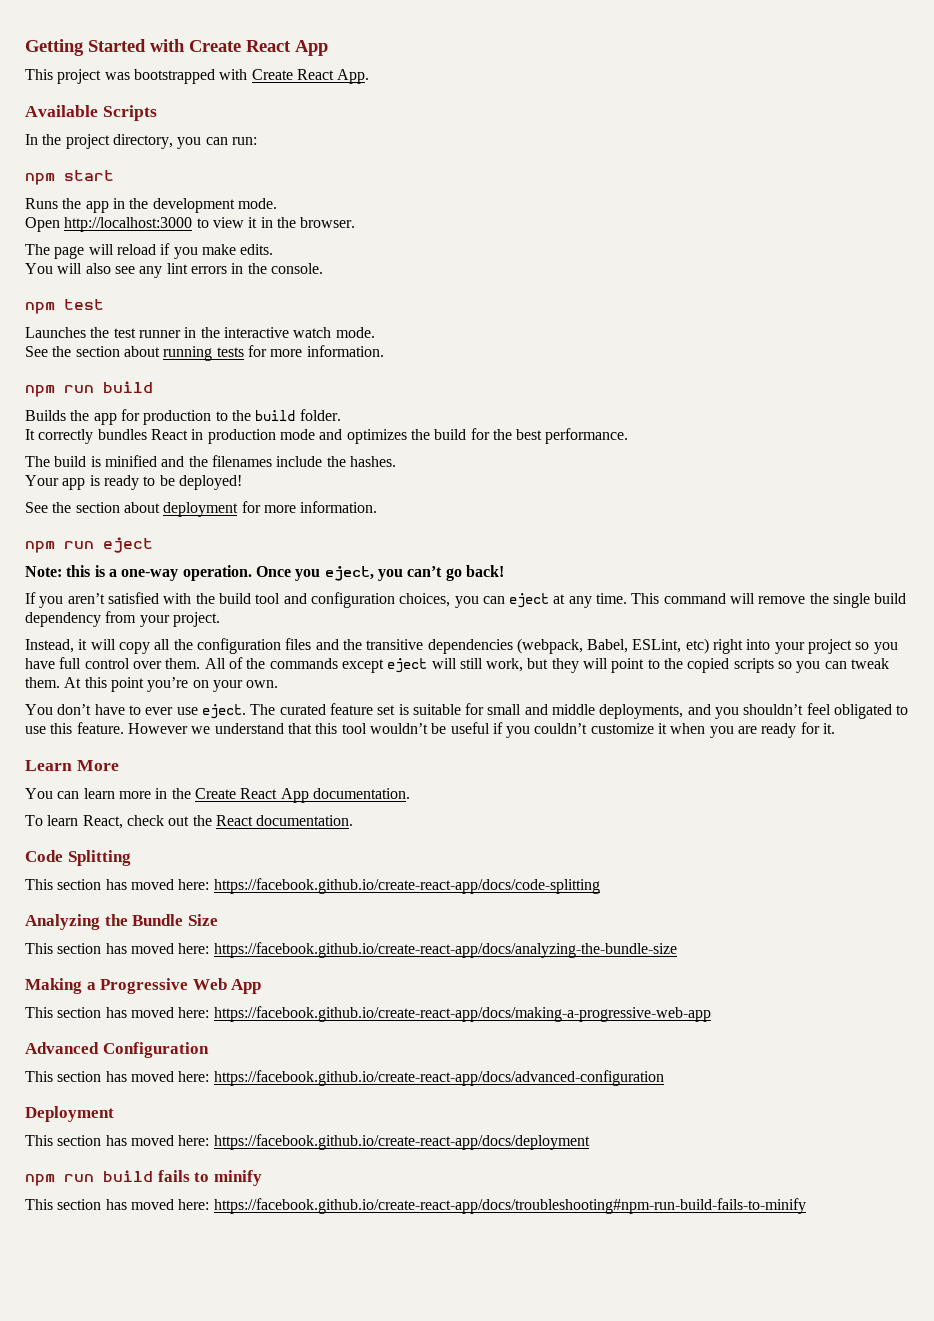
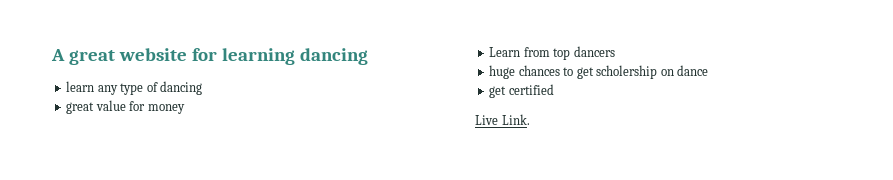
[25,39,328,56] [25,69,370,84] [25,105,157,121] [25,134,257,149] [25,170,114,185] [25,198,277,213] [25,217,356,232] [25,243,274,259] [25,263,323,278] [25,299,104,314] [25,327,375,338] [25,345,384,361] [25,381,153,397] [25,409,341,425] [25,428,629,444] [25,455,396,467] [25,475,242,490] [25,501,378,517] [25,537,153,553] [25,565,504,581] [25,592,907,608] [25,611,220,627] [25,638,898,654] [25,657,890,673] [25,677,279,692] [25,703,909,719] [25,722,836,738] [25,760,119,771] [25,788,410,803] [25,815,354,829] [25,850,131,866] [25,878,600,894] [25,914,218,930] [25,942,677,958] [25,978,262,994] [25,1006,711,1022] [25,1042,209,1058] [25,1070,664,1086] [25,1106,114,1122] [25,1134,590,1150] [25,1170,262,1186] [25,1198,806,1214] Getting Started with Create React App // This project was bootstrapped with Create React App. // Available Scripts // In the project directory, you can run: // npm start // Runs the app in the development mode. // Open http://localhost:3000 to view it in the browser. // The page will reload if you make edits. // You will also see any lint errors in the console. // npm test // Launches the test runner in the interactive watch mode. // See the section about running tests for more information. // npm run build // Builds the app for production to the build folder. // It correctly bundles React in production mode and optimizes the build for the best performance. // The build is minified and the filenames include the hashes. // Your app is ready to be deployed! // See the section about deployment for more information. // npm run eject // Note: this is a one-way operation. Once you eject, you can’t go back! // If you aren’t satisfied with the build tool and configuration choices, you can eject at any time. This command will remove the single build dependency from your project. // Instead, it will copy all the configuration files and the transitive dependencies (webpack, Babel, ESLint, etc) right into your project so you have full control over them. All of the commands except eject will still work, but they will point to the copied scripts so you can tweak them. At this point you’re on your own. // You don’t have to ever use eject. The curated feature set is suitable for small and middle deployments, and you shouldn’t feel obligated to use this feature. However we understand that this tool wouldn’t be useful if you couldn’t customize it when you are ready for it. // Learn More // You can learn more in the Create React App documentation. // To learn React, check out the React documentation. // Code Splitting // This section has moved here: https://facebook.github.io/create-react-app/docs/code-splitting // Analyzing the Bundle Size // This section has moved here: https://facebook.github.io/create-react-app/docs/analyzing-the-bundle-size // Making a Progressive Web App // This section has moved here: https://facebook.github.io/create-react-app/docs/making-a-progressive-web-app // Advanced Configuration // This section has moved here: https://facebook.github.io/create-react-app/docs/advanced-configuration // Deployment // This section has moved here: https://facebook.github.io/create-react-app/docs/deployment // npm run build fails to minify // This section has moved here: https://facebook.github.io/create-react-app/docs/troubleshooting#npm-run-build-fails-to-minify -> [51,48,368,65] [66,81,203,95] [66,100,185,114] [489,46,615,60] [489,65,709,79] [489,84,554,98] [475,114,530,125] A great website for learning dancing // learn any type of dancing // great value for money // Learn from top dancers // huge chances to get scholership on dance // get certified // Live Link.

